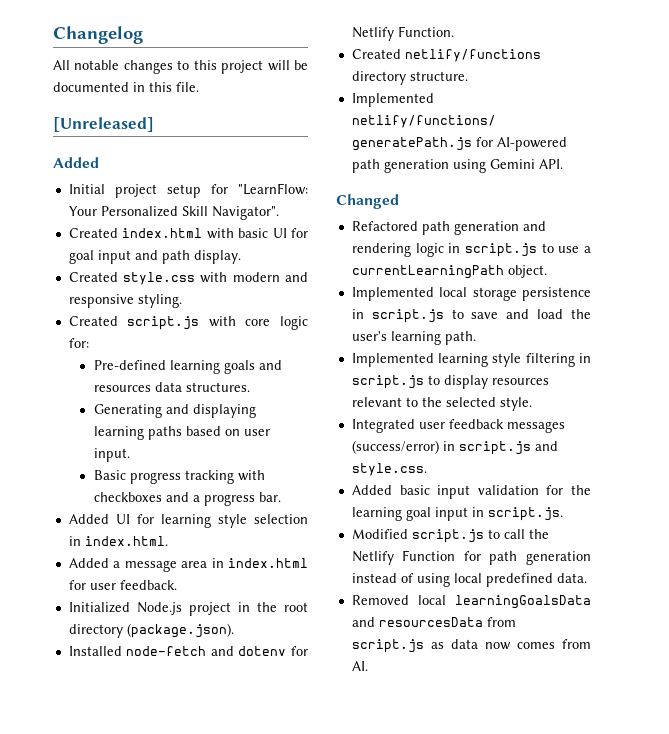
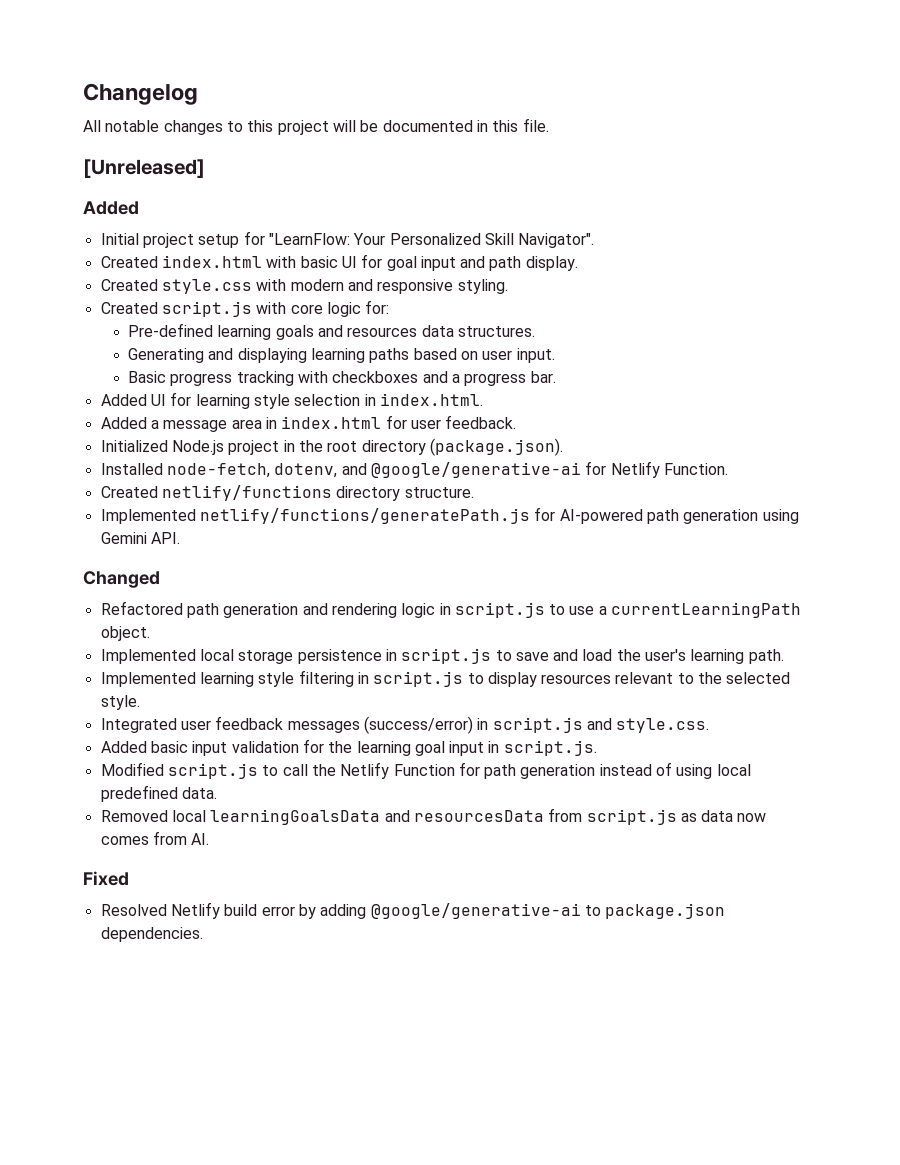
[126,646,287,656] node-fetch and dotenv -> [166,462,581,478] node-fetch, dotenv, and @google/generative-ai
(368, 666) none -> [83,871,129,886] [100,902,726,919] [100,927,203,942] // Fixed // Resolved Netlify build error by adding @google/generative-ai to package.json dependencies.

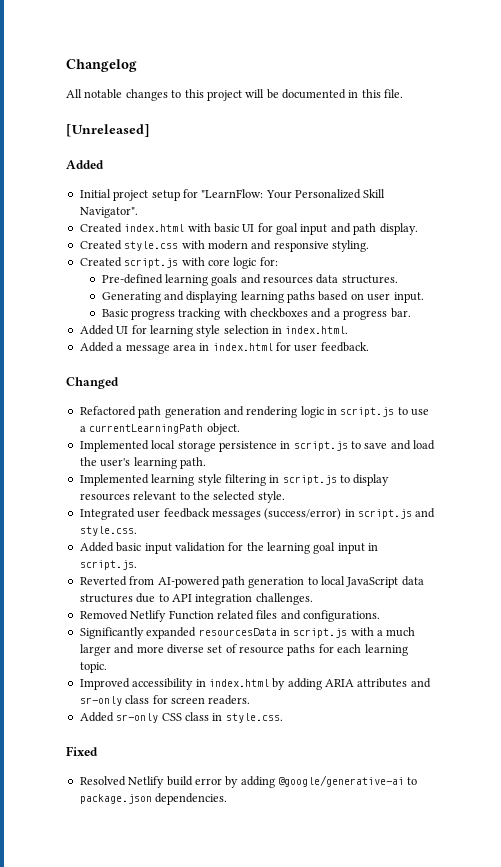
[100,438,563,456] [100,461,728,478] [100,485,474,501] [100,507,799,524] [100,532,180,544] // Initialized Node.js project in the root directory (package.json). // Installed node-fetch, dotenv, and @google/generative-ai for Netlify Function. // Created netlify/functions directory structure. // Implemented netlify/functions/generatePath.js for AI-powered path generation using Gemini API. -> (369, 347) none
[100,762,751,779] [100,785,217,802] [100,808,767,825] [100,831,210,845] Modified script.js to call the Netlify Function for path generation instead of using local predefined data. // Removed local learningGoalsData and resourcesData from script.js as data now comes from AI. -> [79,576,424,588] [79,593,313,605] [79,610,380,622] [79,627,416,639] [79,644,408,656] [79,662,107,673] [79,678,431,690] [79,695,251,706] [79,712,283,723] Reverted from AI-powered path generation to local JavaScript data structures due to API integration challenges. // Removed Netlify Function related files and configurations. // Significantly expanded resourcesData in script.js with a much larger and more diverse set of resource paths for each learning topic. // Improved accessibility in index.html by adding ARIA attributes and sr-only class for screen readers. // Added sr-only CSS class in style.css.

